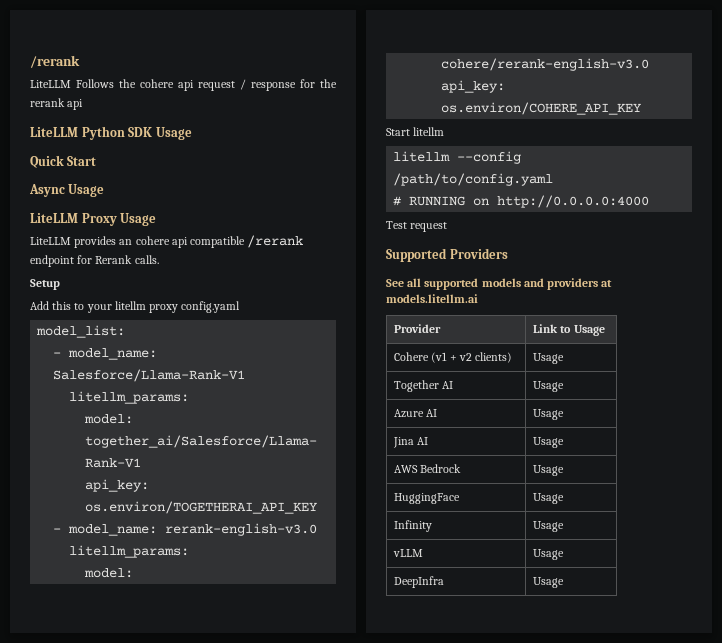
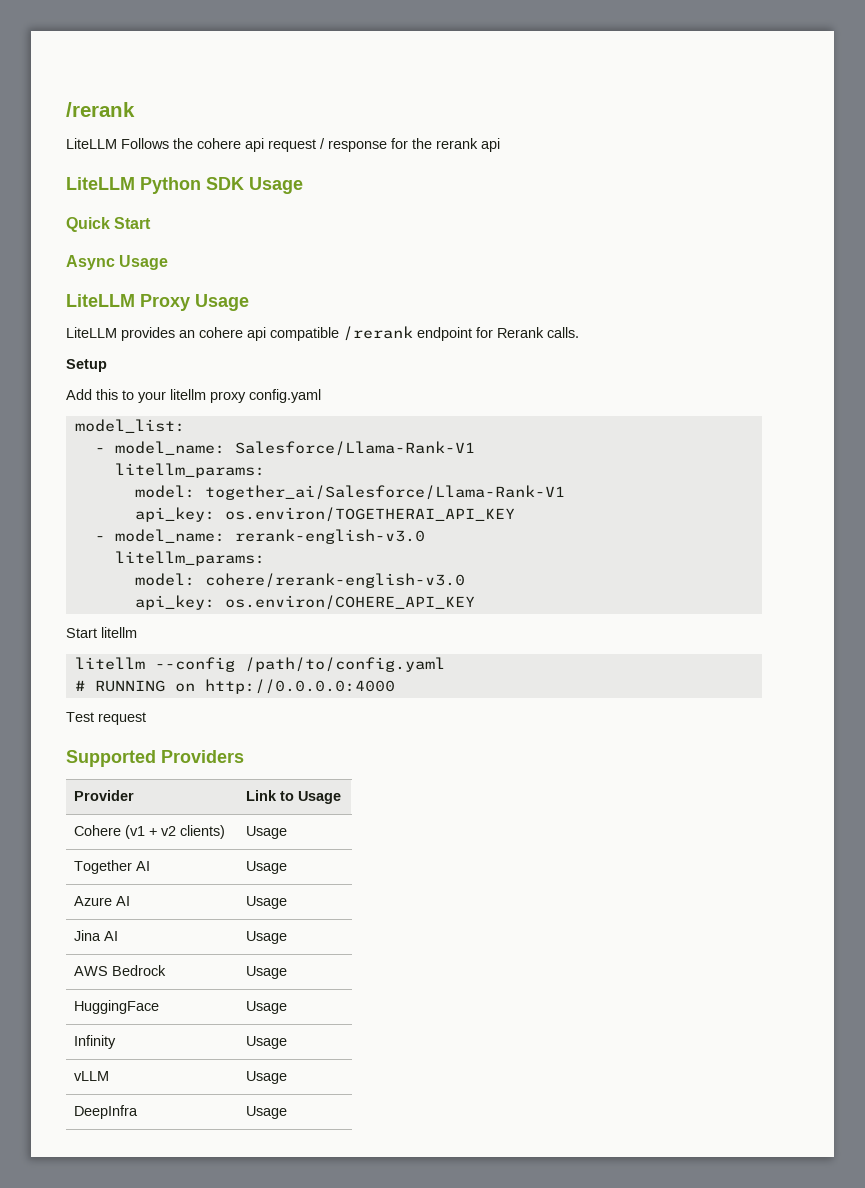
[386,278,613,290] [386,294,478,303] // See all supported models and providers at models.litellm.ai -> (244, 756) none

